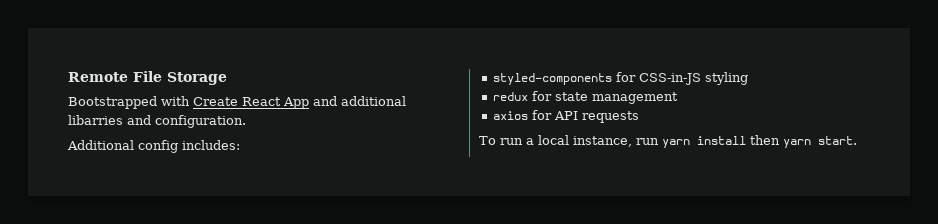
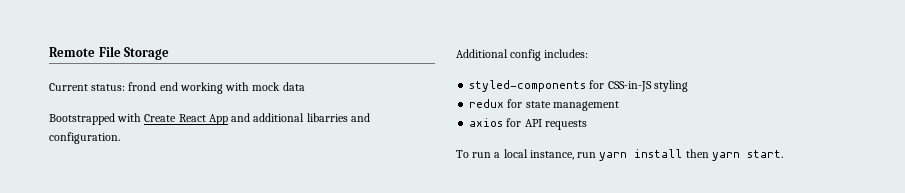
(227, 78) none -> [49,82,305,94] // Current status: frond end working with mock data

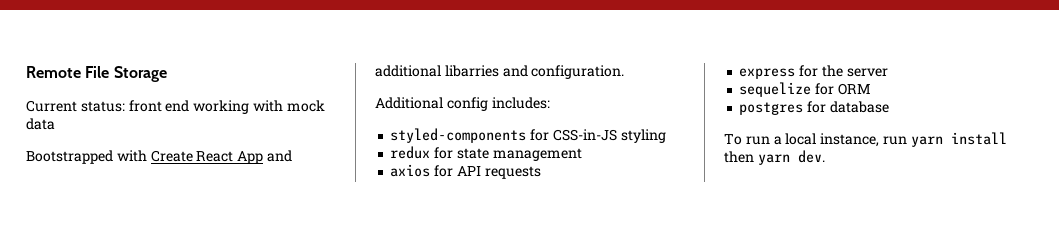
[128,82,157,91] frond -> [128,100,162,112] front
(587, 125) none -> [739,65,888,79] [739,82,871,97] [739,101,889,115] // express for the server // sequelize for ORM // postgres for database
[746,150,783,158] start. -> [797,150,825,163] dev.

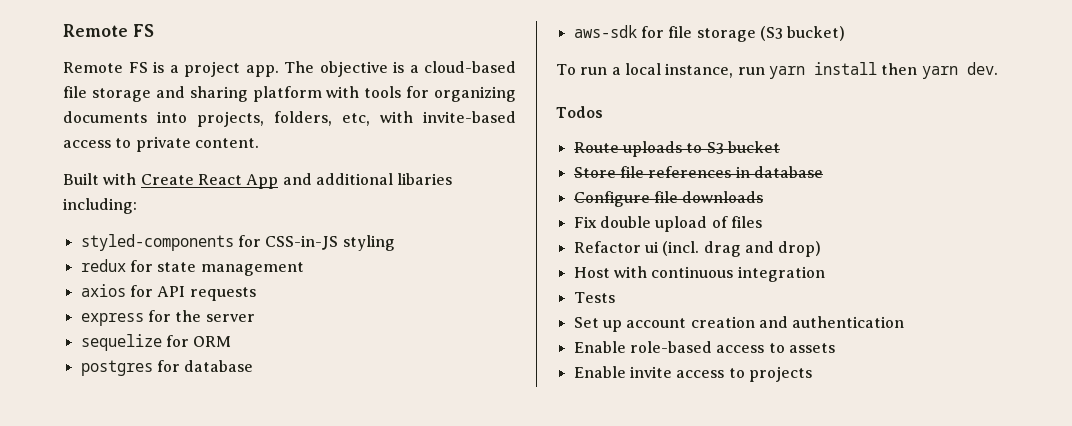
[26,66,167,82] [26,100,325,114] [26,118,55,130] [26,150,113,164] Remote File Storage // Current status: front end working with mock data // Bootstrapped -> [63,24,154,37] [63,61,516,77] [63,86,516,102] [63,111,516,127] [63,136,259,152] [63,173,99,185] Remote FS // Remote FS is a project app. The objective is a cloud-based file storage and sharing platform with tools for organizing documents into projects, folders, etc, with invite-based access to private content. // Built
[444,65,625,79] [375,97,550,111] libarries and configuration. // Additional config includes: -> [397,173,453,185] [63,198,137,214] libaries including:
(889, 107) none -> [573,25,846,42] // aws-sdk for file storage (S3 bucket)
(825, 156) none -> [556,106,603,118] [573,141,780,157] [573,166,823,178] [573,191,764,207] [573,216,762,232] [573,241,822,257] [573,266,825,282] [573,292,615,303] [573,316,905,332] [573,341,835,353] [573,366,812,382] // Todos // Route uploads to S3 bucket // Store file references in database // Configure file downloads // Fix double upload of files // Refactor ui (incl. drag and drop) // Host with continuous integration // Tests // Set up account creation and authentication // Enable role-based access to assets // Enable invite access to projects

